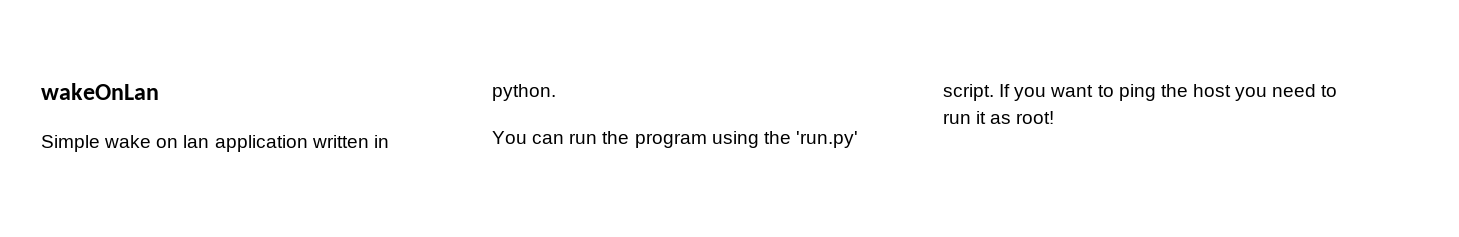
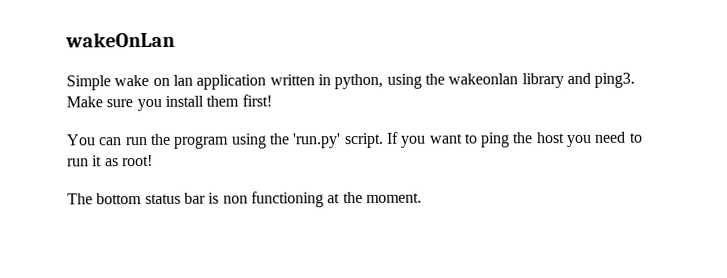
[492,84,556,101] python. -> [334,72,636,90] [66,94,272,112] python, using the wakeonlan library and ping3. Make sure you install them first!
(1055, 117) none -> [67,191,422,208] // The bottom status bar is non functioning at the moment.

